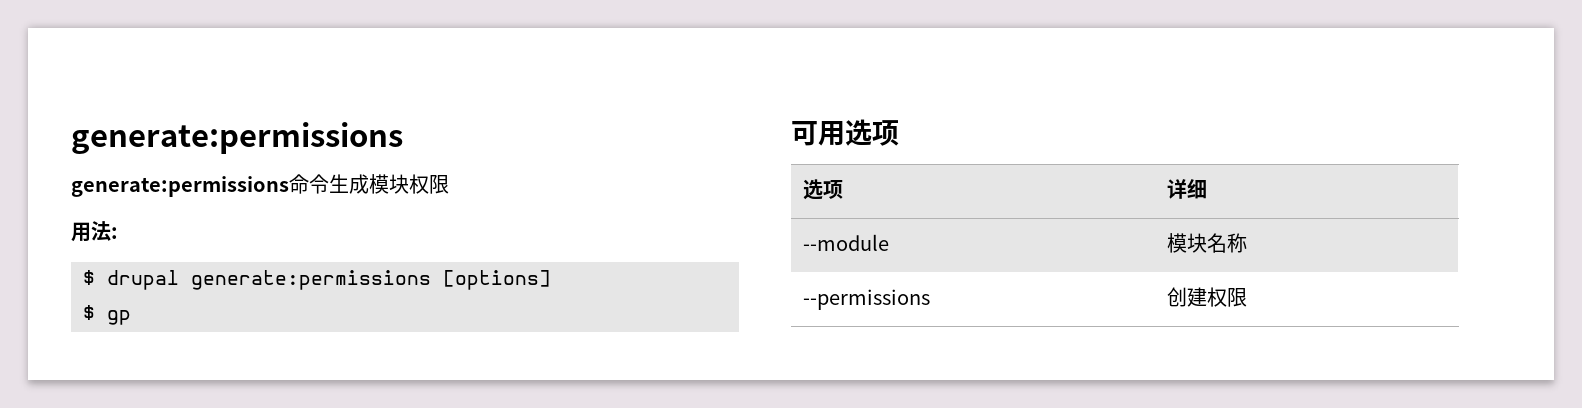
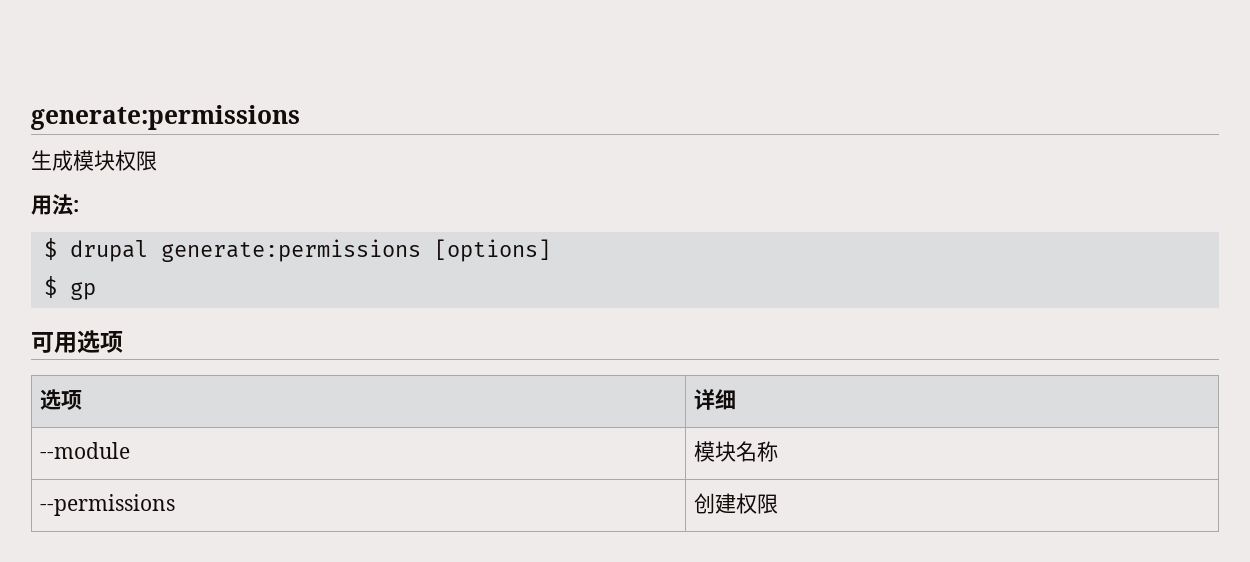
[71,174,329,197] generate:permissions命令 -> (300, 117) none

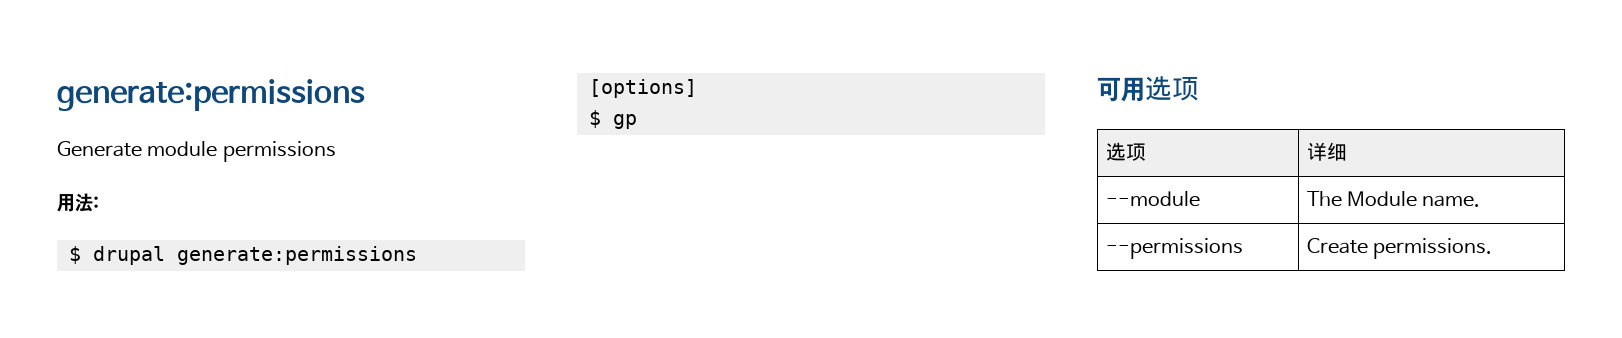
[31,150,157,171] 生成模块权限 -> [57,141,336,162] Generate module permissions
[694,441,779,462] 模块名称 -> [1306,191,1481,207] The Module name.
[694,493,779,514] 创建权限 -> [1306,238,1493,259] Create permissions.

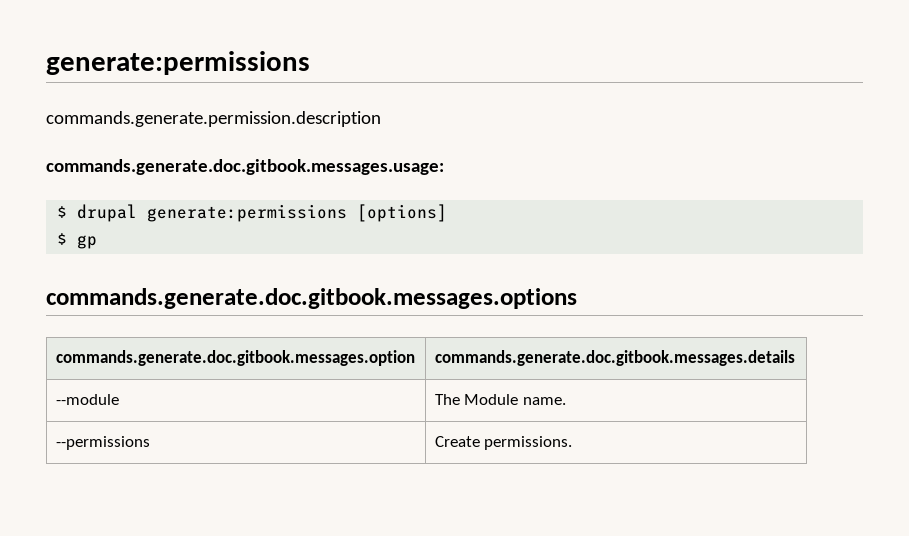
[57,141,336,162] [57,193,99,212] Generate module permissions // 用法: -> [46,111,381,127] [46,159,444,175] commands.generate.permission.description // commands.generate.doc.gitbook.messages.usage:
[1097,76,1199,102] [1105,142,1146,161] [1306,142,1347,161] 可用选项 // 选项 | 详细 -> [46,288,577,309] [55,350,415,366] [434,350,795,366] commands.generate.doc.gitbook.messages.options // commands.generate.doc.gitbook.messages.option | commands.generate.doc.gitbook.messages.details

